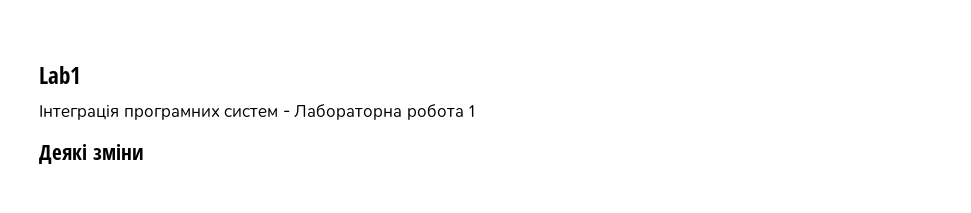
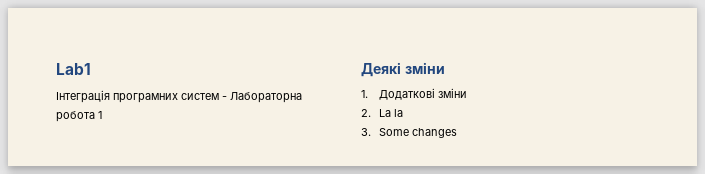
(144, 152) none -> [361,88,468,100] [361,109,404,117] [361,128,458,138] // 1. Додаткові зміни // 2. La la // 3. Some changes

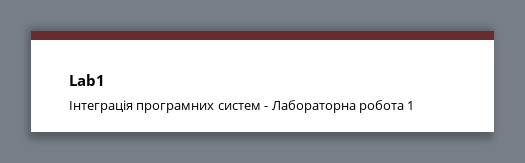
[361,62,445,77] [361,88,468,100] [361,109,404,117] [361,128,458,138] // Деякі зміни // 1. Додаткові зміни // 2. La la // 3. Some changes -> (415, 105) none

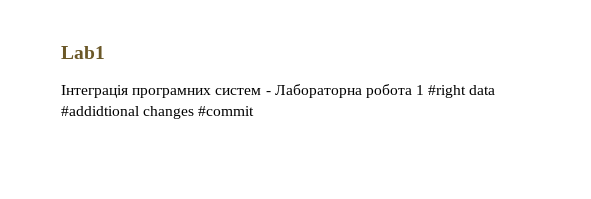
(415, 105) none -> [428,85,496,98] [61,106,255,119] #right data #addidtional changes #commit

